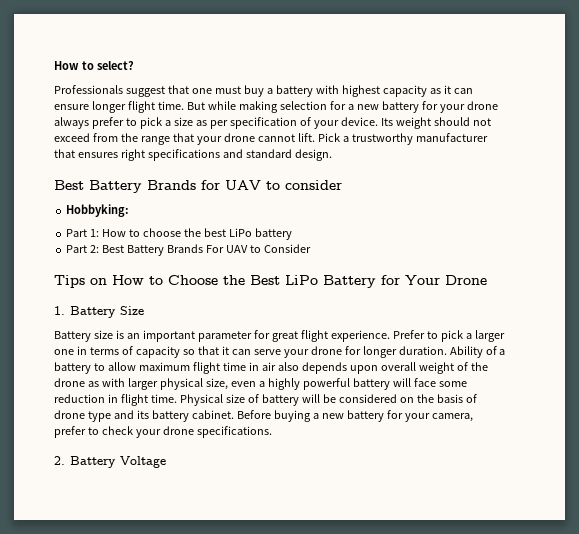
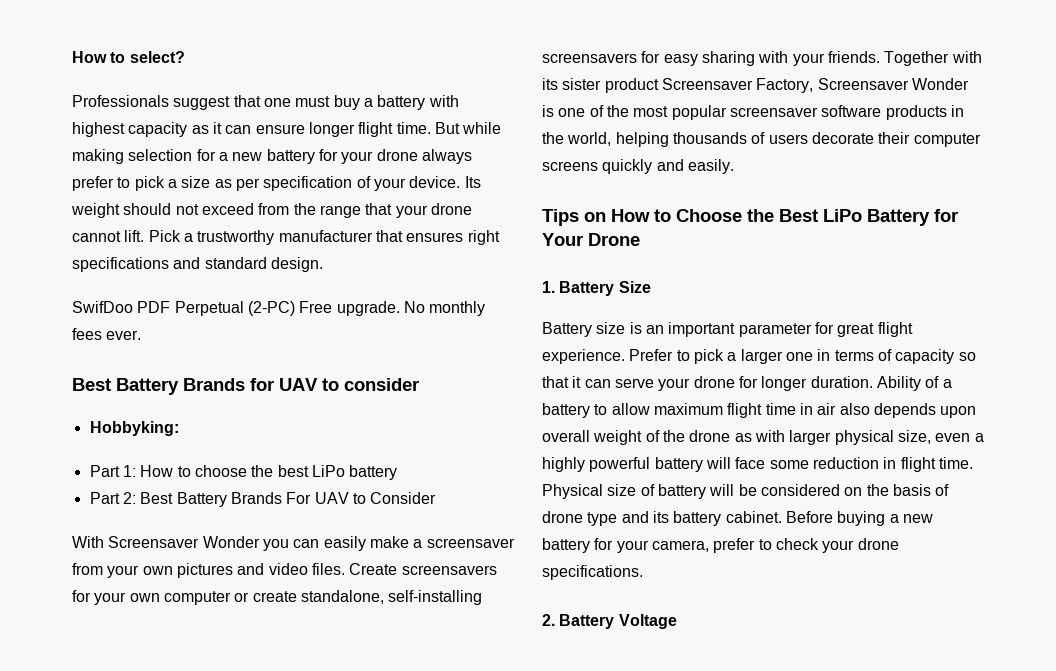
(332, 155) none -> [72,301,486,316] [72,328,142,340] // SwifDoo PDF Perpetual (2-PC) Free upgrade. No monthly fees ever.
(311, 248) none -> [72,536,515,551] [72,563,497,578] [72,590,483,605] [542,51,982,66] [542,78,969,93] [542,105,964,120] [542,132,981,147] [542,159,734,174] // With Screensaver Wonder you can easily make a screensaver from your own pictures and video files. Create screensavers for your own computer or create standalone, self-installing screensavers for easy sharing with your friends. Together with its sister product Screensaver Factory, Screensaver Wonder is one of the most popular screensaver software products in the world, helping thousands of users decorate their computer screens quickly and easily.

